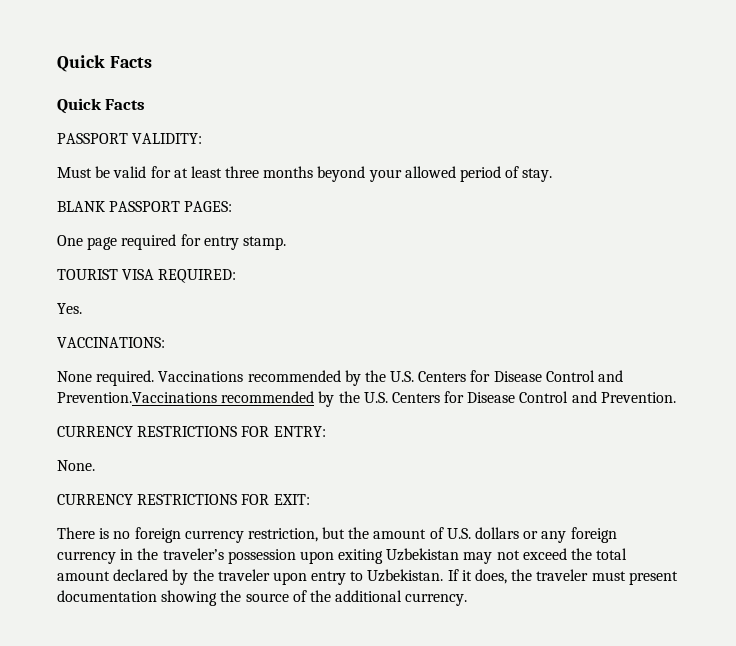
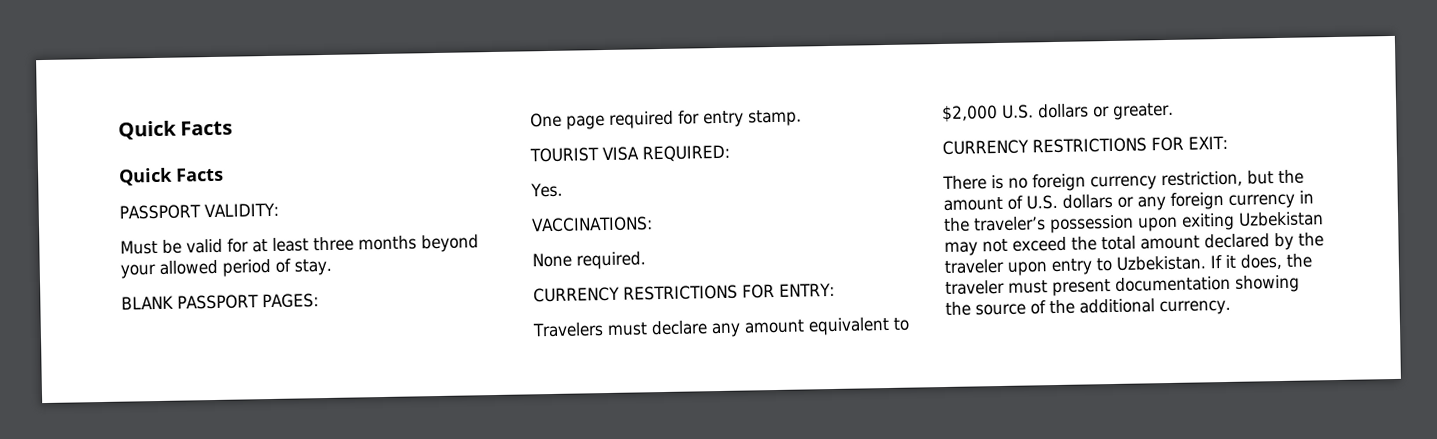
[158,370,624,386] [57,391,676,407] [57,426,326,437] [57,460,95,471] Vaccinations recommended by the U.S. Centers for Disease Control and Prevention.Vaccinations recommended by the U.S. Centers for Disease Control and Prevention. // CURRENCY RESTRICTIONS FOR ENTRY: // None. -> [533,282,835,303] [532,316,910,338] [942,102,1174,123] // CURRENCY RESTRICTIONS FOR ENTRY: // Travelers must declare any amount equivalent to $2,000 U.S. dollars or greater.

